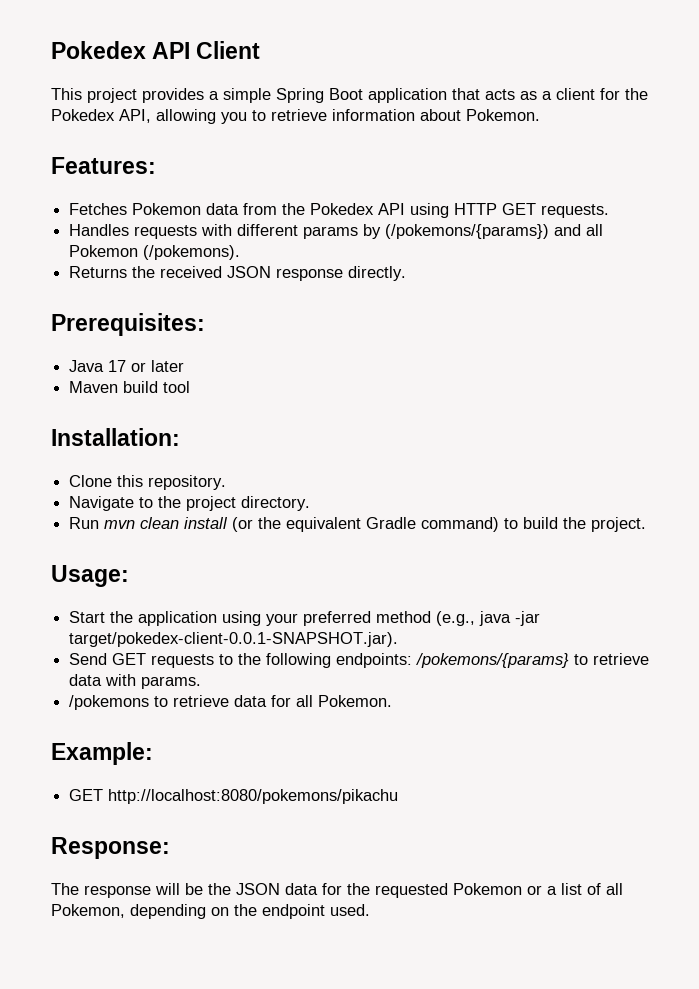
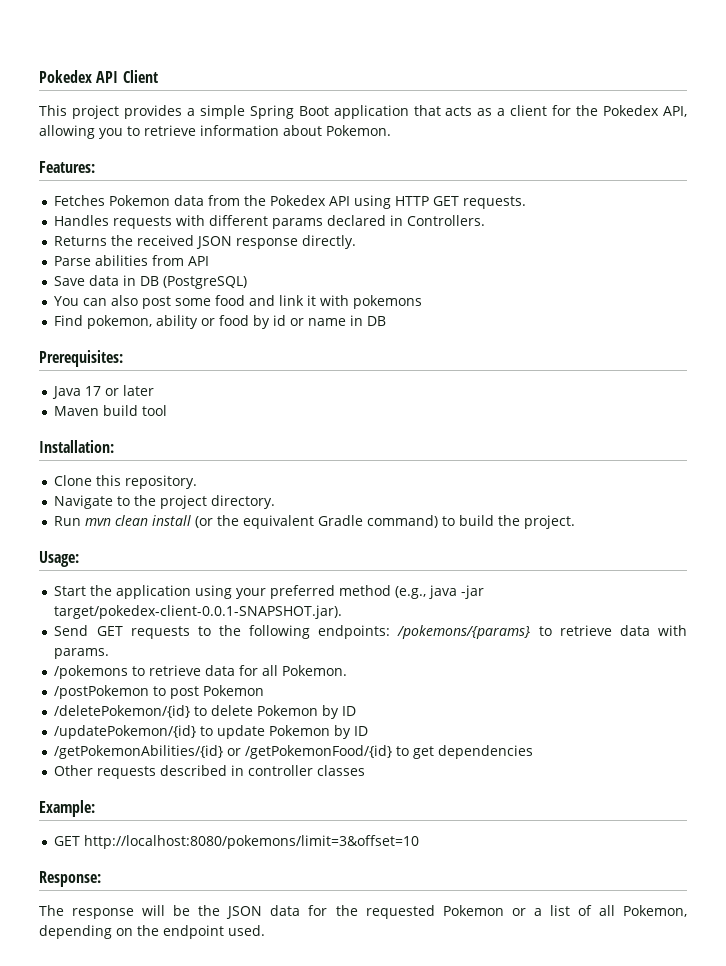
[363,224,604,239] [69,245,241,260] by (/pokemons/{params}) and all Pokemon (/pokemons). -> [327,215,486,226] declared in Controllers.
(407, 273) none -> [54,255,210,266] [54,275,248,289] [54,295,423,309] [54,315,387,329] // Parse abilities from API // Save data in DB (PostgreSQL) // You can also post some food and link it with pokemons // Find pokemon, ability or food by id or name in DB
(393, 701) none -> [54,685,265,699] [54,705,357,719] [54,725,369,739] [54,745,534,759] [54,765,366,779] // /postPokemon to post Pokemon // /deletePokemon/{id} to delete Pokemon by ID // /updatePokemon/{id} to update Pokemon by ID // /getPokemonAbilities/{id} or /getPokemonFood/{id} to get dependencies // Other requests described in controller classes
[108,789,399,804] http://localhost:8080/pokemons/pikachu -> [84,835,420,849] http://localhost:8080/pokemons/limit=3&offset=10

